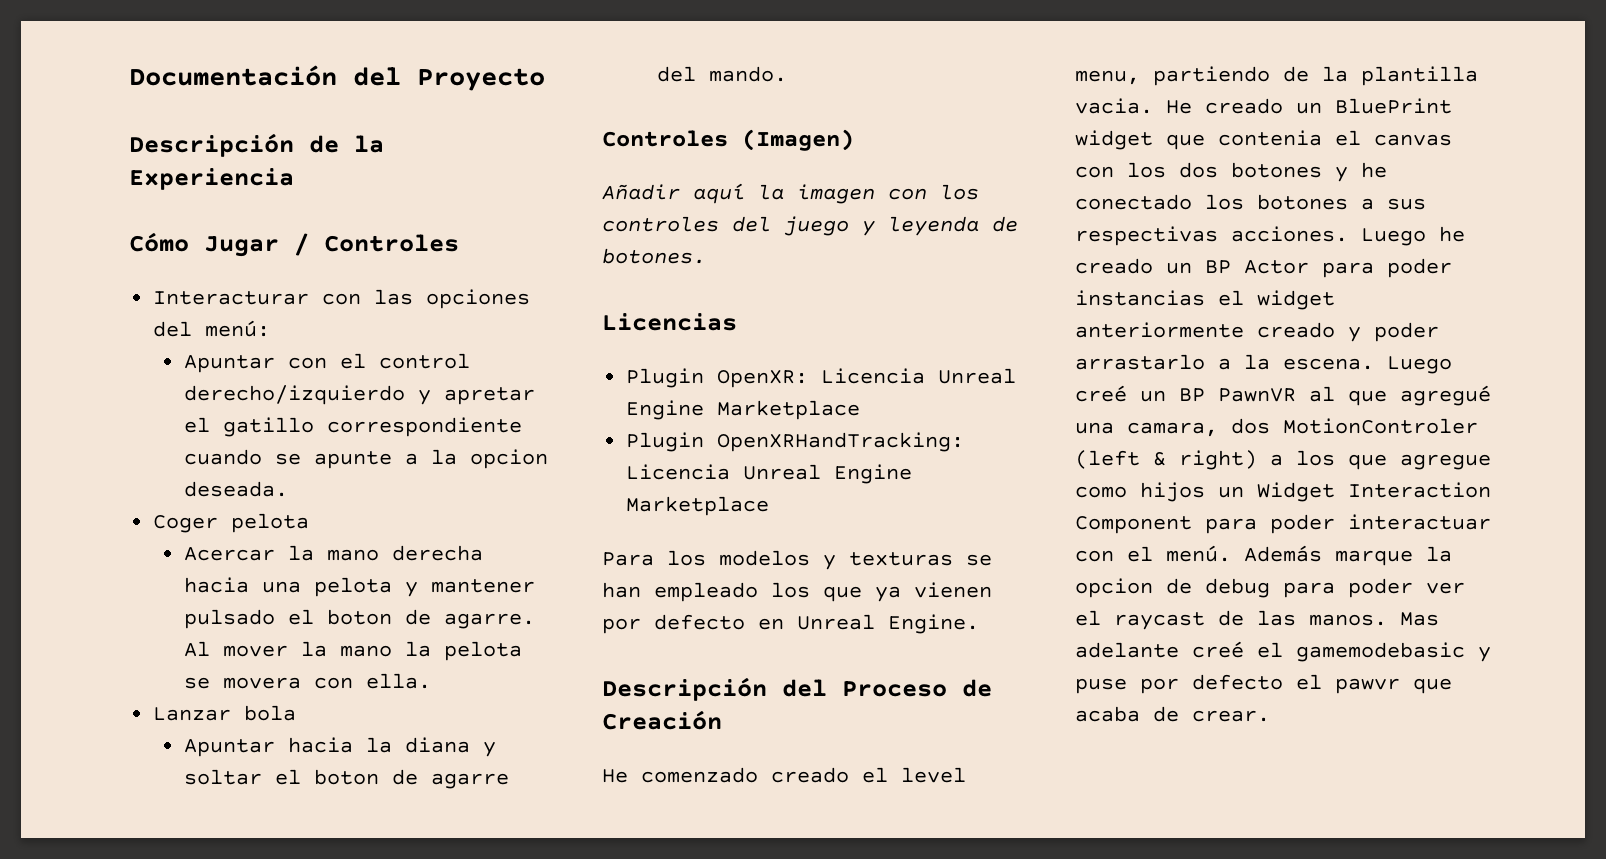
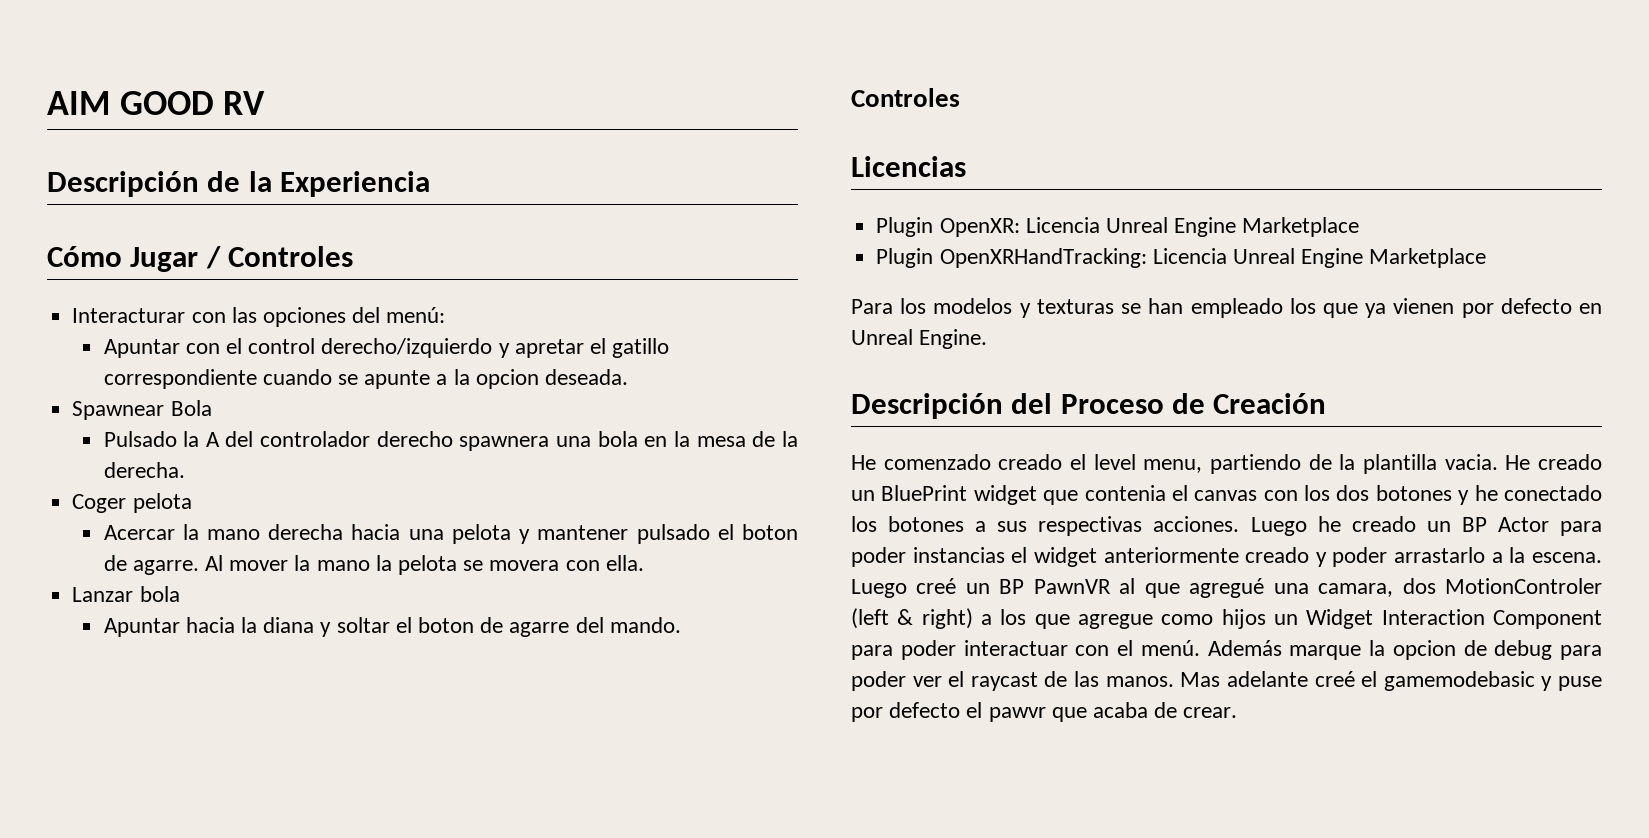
[129,65,545,91] Documentación del Proyecto -> [47,91,266,115] AIM GOOD RV
(288, 489) none -> [72,400,212,420] [103,431,798,451] [103,462,185,478] // Spawnear Bola // Pulsado la A del controlador derecho spawnera una bola en la mesa de la derecha.
[742,129,854,151] [602,183,979,204] [602,216,1018,236] [602,248,706,264] (Imagen) // Añadir aquí la imagen con los controles del juego y leyenda de botones. -> (960, 97) none

